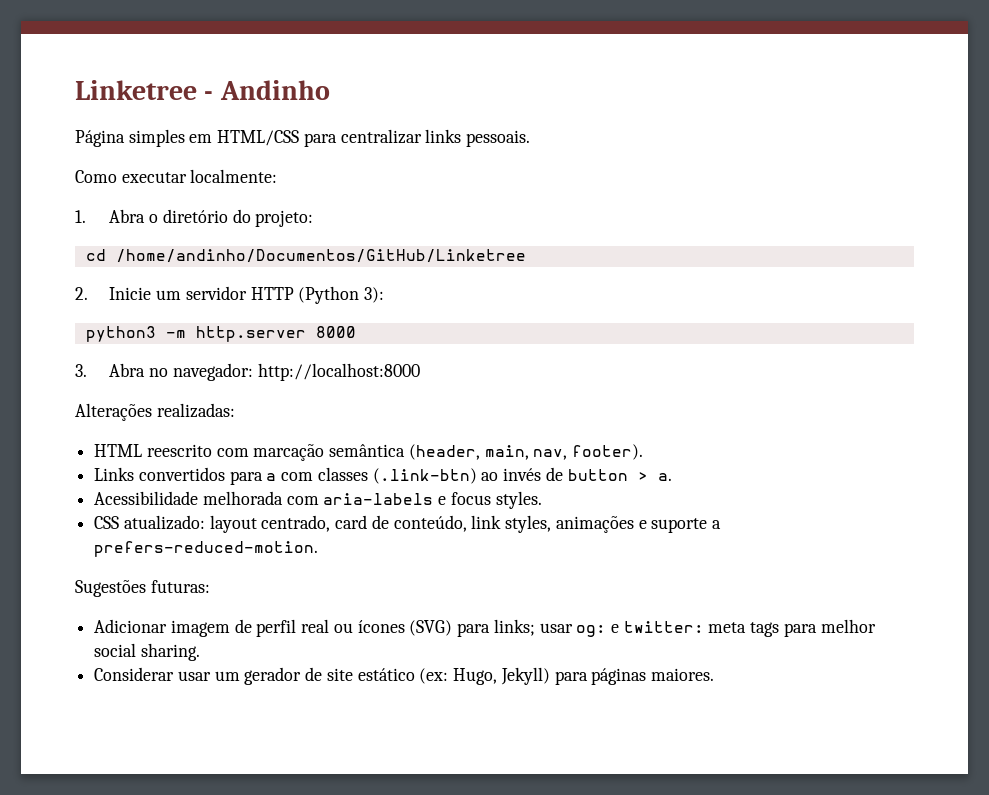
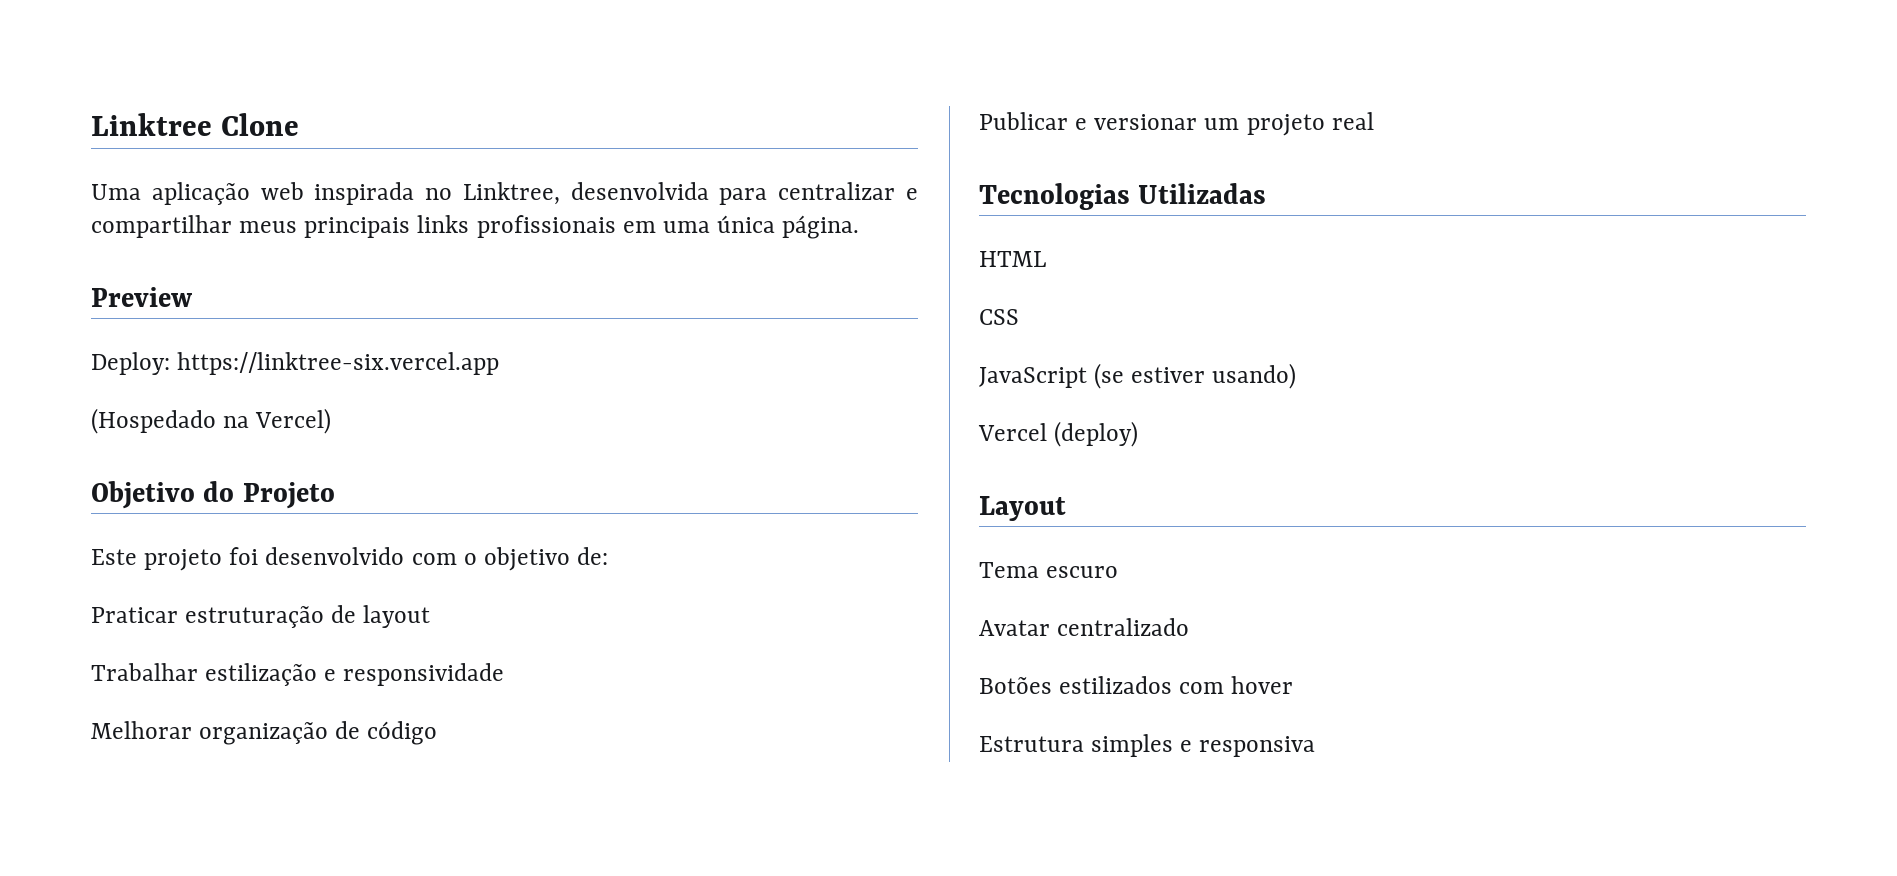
[75,80,330,100] [75,129,531,147] [75,169,278,183] [75,209,314,227] [85,249,526,263] [75,286,385,304] [85,326,356,342] [75,363,420,381] [75,403,235,421] [94,444,644,461] [94,467,672,485] [94,491,542,509] [94,515,721,533] [94,541,319,557] [75,580,210,597] [94,619,876,637] [94,643,200,661] [94,667,714,685] Linketree - Andinho // Página simples em HTML/CSS para centralizar links pessoais. // Como executar localmente: // 1. Abra o diretório do projeto: // cd /home/andinho/Documentos/GitHub/Linketree // 2. Inicie um servidor HTTP (Python 3): // python3 -m http.server 8000 // 3. Abra no navegador: http://localhost:8000 // Alterações realizadas: // HTML reescrito com marcação semântica (header, main, nav, footer). // Links convertidos para a com classes (.link-btn) ao invés de button > a. // Acessibilidade melhorada com aria-labels e focus styles. // CSS atualizado: layout centrado, card de conteúdo, link styles, animações e suporte a prefers-reduced-motion. // Sugestões futuras: // Adicionar imagem de perfil real ou ícones (SVG) para links; usar og: e twitter: meta tags para melhor social sharing. // Considerar usar um gerador de site estático (ex: Hugo, Jekyll) para páginas maiores. -> [91,113,300,136] [91,182,919,205] [91,215,860,239] [91,287,192,307] [91,352,500,375] [91,408,332,434] [91,481,335,509] [91,547,609,571] [91,605,431,628] [91,663,505,686] [91,721,438,745] [979,112,1374,136] [979,183,1267,210] [979,251,1046,267] [979,309,1019,325] [979,363,1297,389] [978,421,1139,447] [979,496,1066,521] [979,562,1119,578] [979,618,1190,636] [979,676,1294,694] [979,734,1316,757] Linktree Clone // Uma aplicação web inspirada no Linktree, desenvolvida para centralizar e compartilhar meus principais links profissionais em uma única página. // Preview // Deploy: https://linktree-six.vercel.app // (Hospedado na Vercel) // Objetivo do Projeto // Este projeto foi desenvolvido com o objetivo de: // Praticar estruturação de layout // Trabalhar estilização e responsividade // Melhorar organização de código // Publicar e versionar um projeto real // Tecnologias Utilizadas // HTML // CSS // JavaScript (se estiver usando) // Vercel (deploy) // Layout // Tema escuro // Avatar centralizado // Botões estilizados com hover // Estrutura simples e responsiva

